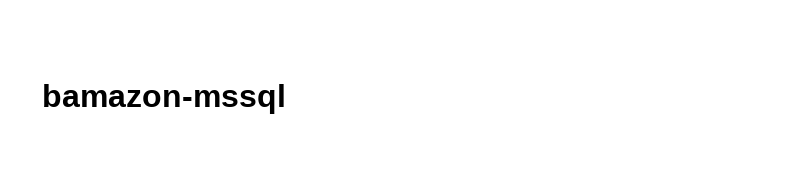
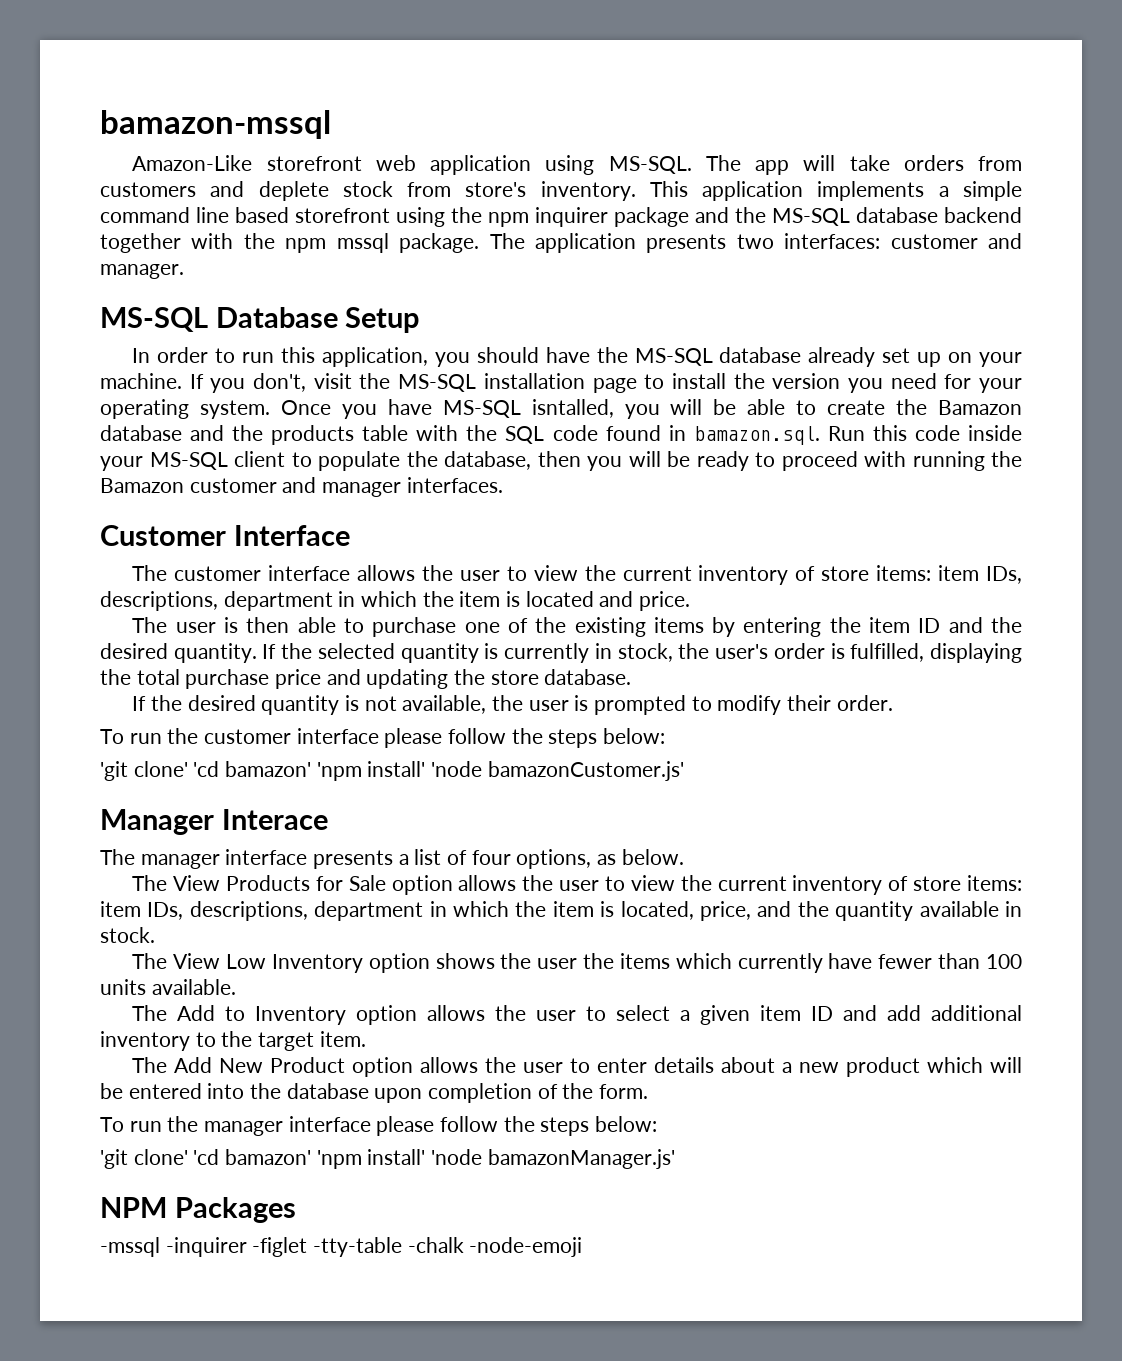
(286, 99) none -> [132,155,1022,175] [100,181,1022,201] [100,207,1022,227] [100,233,1022,253] [100,264,184,279] [100,307,420,333] [132,347,1023,367] [100,373,1022,393] [100,399,1023,419] [100,425,1023,445] [100,451,1022,471] [100,477,503,497] [100,525,350,546] [132,565,1022,585] [100,591,691,611] [132,617,1023,637] [100,643,1023,663] [100,669,632,689] [132,695,893,715] [100,728,666,748] [100,761,684,781] [100,809,328,835] [100,849,684,869] [132,875,1023,895] [100,901,1022,921] [100,927,155,943] [132,953,1022,973] [100,979,236,995] [132,1005,1023,1025] [100,1031,366,1051] [132,1057,1023,1077] [100,1083,649,1103] [100,1116,658,1136] [100,1149,675,1169] [100,1197,296,1223] [100,1237,583,1257] // Amazon-Like storefront web application using MS-SQL. The app will take orders from customers and deplete stock from store's inventory. This application implements a simple command line based storefront using the npm inquirer package and the MS-SQL database backend together with the npm mssql package. The application presents two interfaces: customer and manager. // MS-SQL Database Setup // In order to run this application, you should have the MS-SQL database already set up on your machine. If you don't, visit the MS-SQL installation page to install the version you need for your operating system. Once you have MS-SQL isntalled, you will be able to create the Bamazon database and the products table with the SQL code found in bamazon.sql. Run this code inside your MS-SQL client to populate the database, then you will be ready to proceed with running the Bamazon customer and manager interfaces. // Customer Interface // The customer interface allows the user to view the current inventory of store items: item IDs, descriptions, department in which the item is located and price. // The user is then able to purchase one of the existing items by entering the item ID and the desired quantity. If the selected quantity is currently in stock, the user's order is fulfilled, displaying the total purchase price and updating the store database. // If the desired quantity is not available, the user is prompted to modify their order. // To run the customer interface please follow the steps below: // 'git clone' 'cd bamazon' 'npm install' 'node bamazonCustomer.js' // Manager Interace // The manager interface presents a list of four options, as below. // The View Products for Sale option allows the user to view the current inventory of store items: item IDs, descriptions, department in which the item is located, price, and the quantity available in stock. // The View Low Inventory option shows the user the items which currently have fewer than 100 units available. // The Add to Inventory option allows the user to select a given item ID and add additional inventory to the target item. // The Add New Product option allows the user to enter details about a new product which will be entered into the database upon completion of the form. // To run the manager interface please follow the steps below: // 'git clone' 'cd bamazon' 'npm install' 'node bamazonManager.js' // NPM Packages // -mssql -inquirer -figlet -tty-table -chalk -node-emoji

